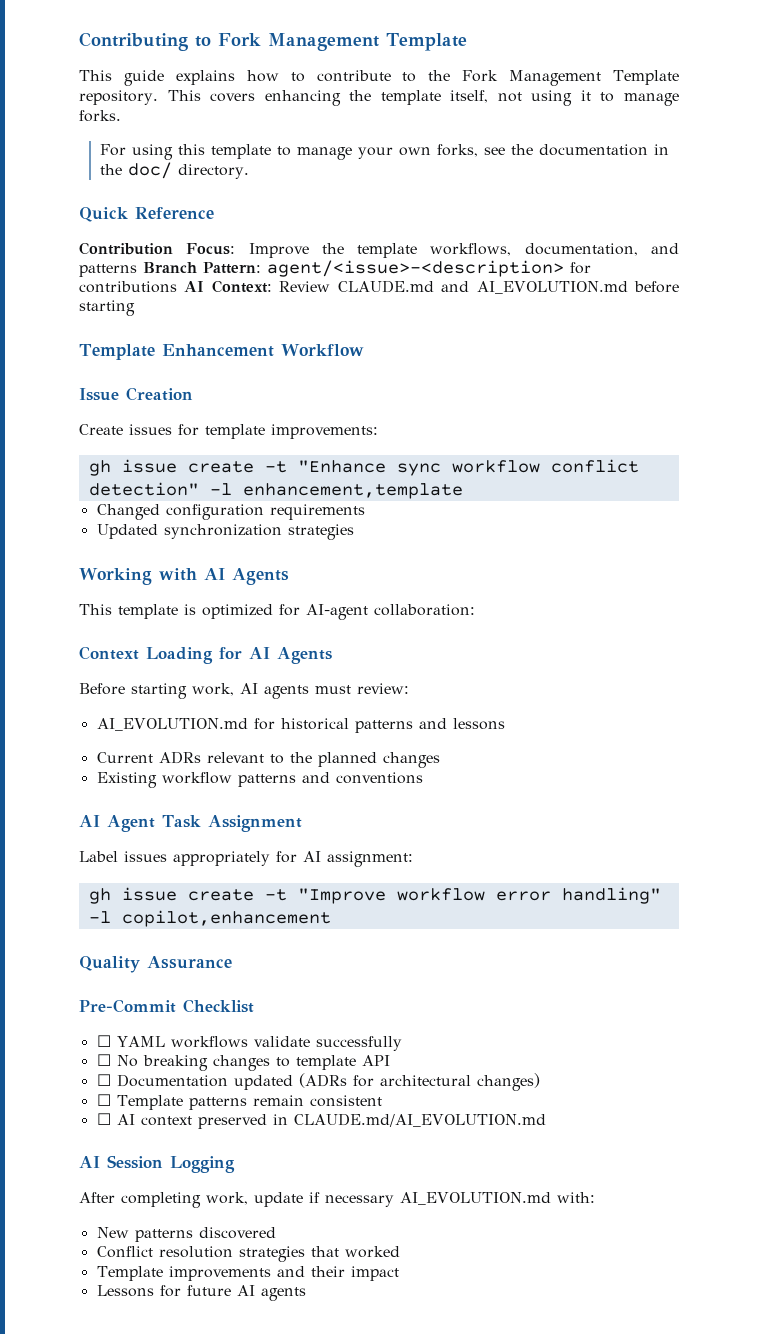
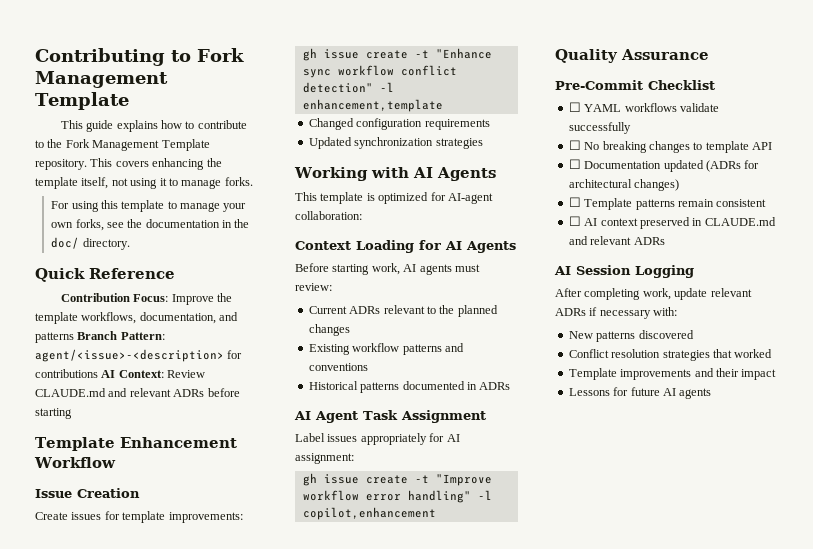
[476,281,628,294] AI_EVOLUTION.md -> [129,388,205,397] relevant ADRs
[96,718,505,733] // AI_EVOLUTION.md for historical patterns and lessons -> (332, 287) none
(423, 778) none -> [308,381,511,393] // Historical patterns documented in ADRs
[293,1113,546,1127] CLAUDE.md/AI_EVOLUTION.md -> [704,217,776,226] [568,236,665,245] CLAUDE.md and relevant ADRs
(303, 1199) none -> [710,288,752,297] [555,308,586,316] relevant ADRs
[400,1192,551,1205] AI_EVOLUTION.md -> (651, 314) none

